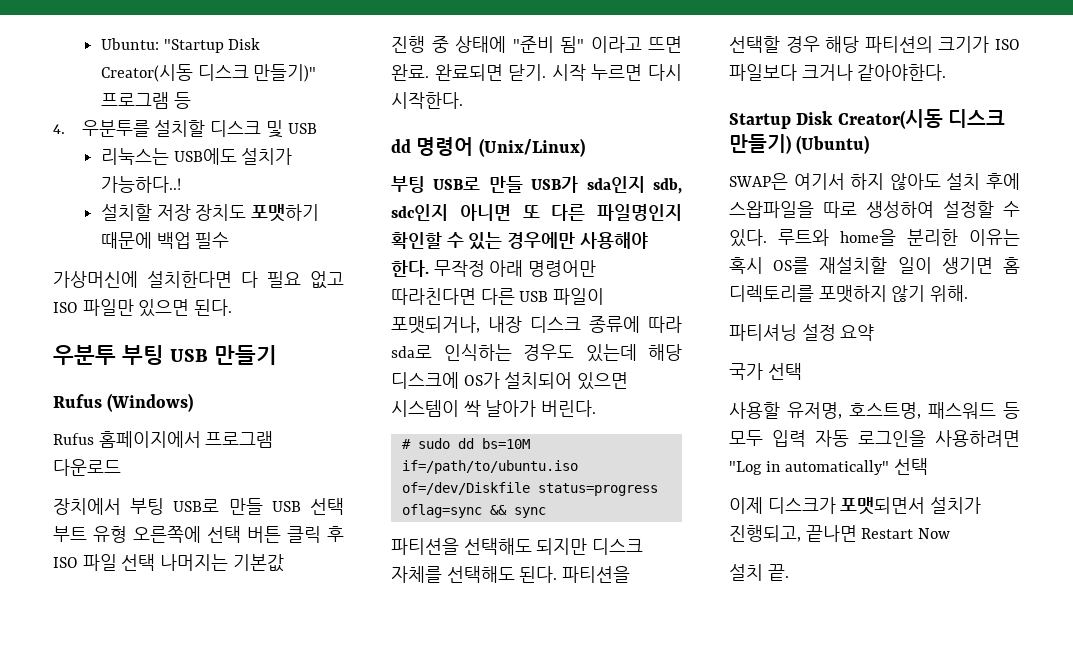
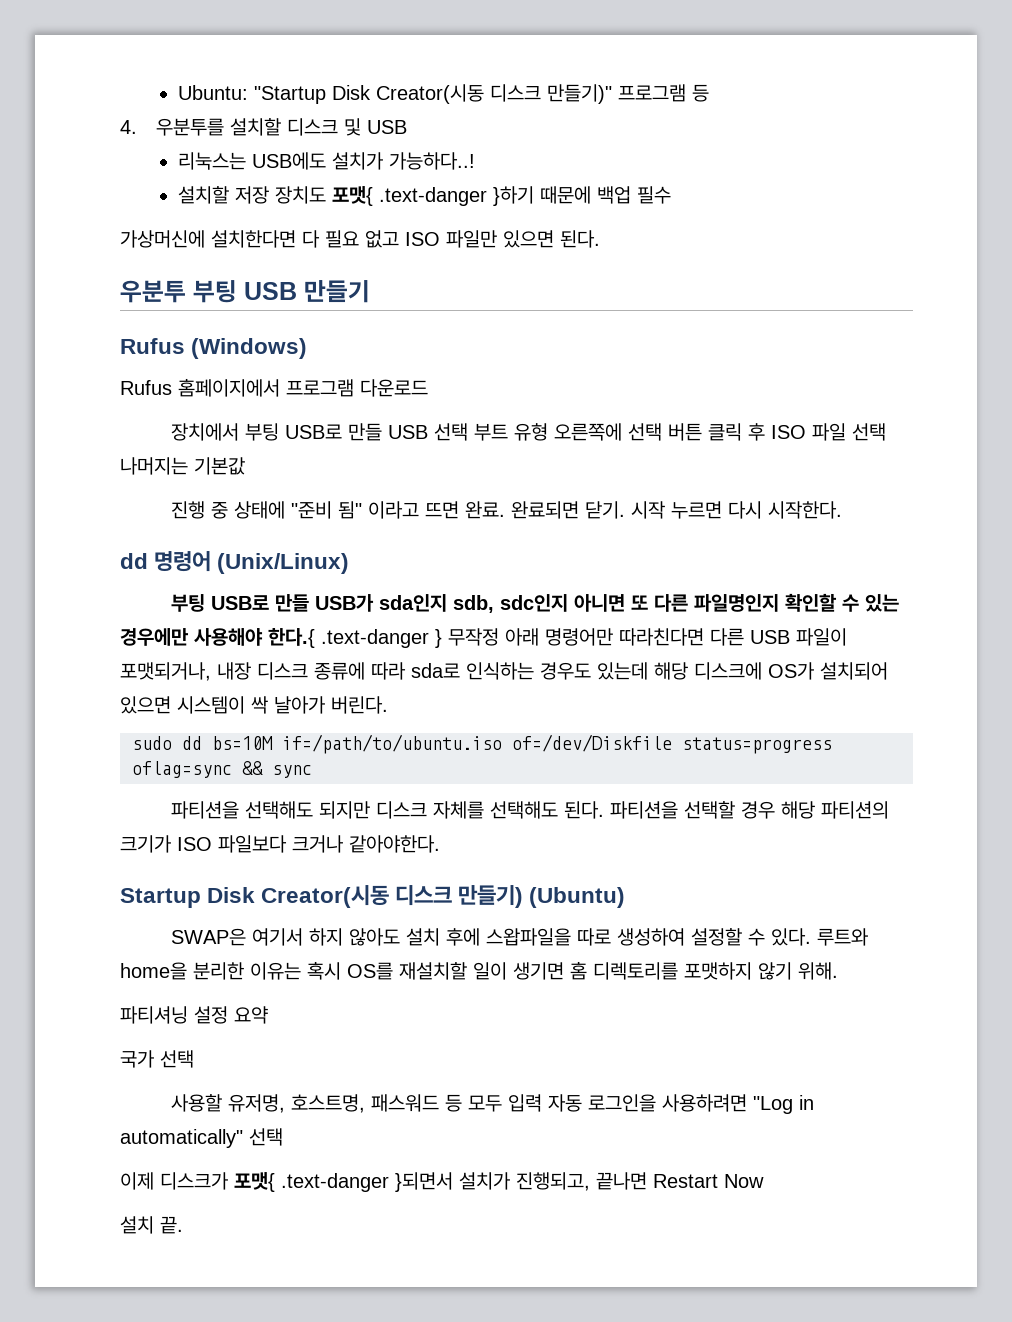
[251,204,320,222] 포맷하기 -> [331,186,534,206] 포맷{ .text-danger }하기
[391,260,429,277] 한다. -> [268,628,442,648] 한다.{ .text-danger }
[401,439,411,449] # -> (388, 705) none
[840,497,926,515] 포맷되면서 -> [234,1172,453,1192] 포맷{ .text-danger }되면서

